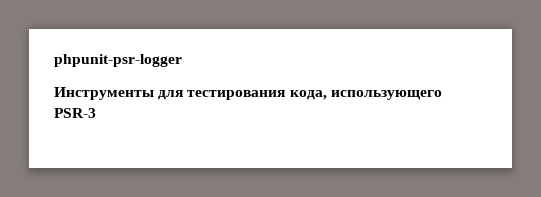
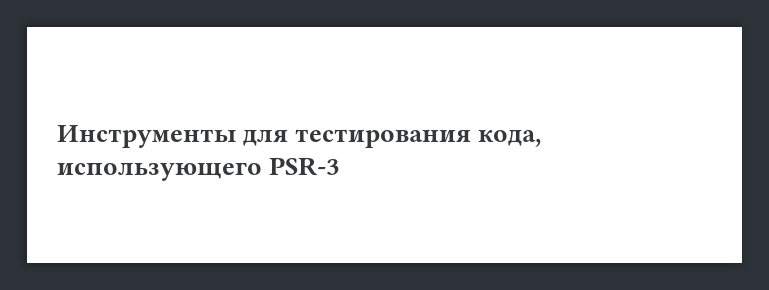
[54,54,182,67] phpunit-psr-logger // -> (57, 136) none

